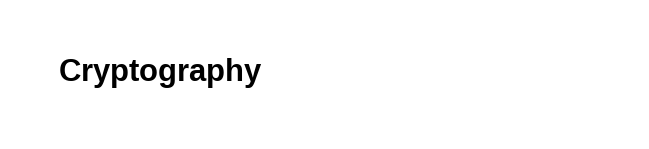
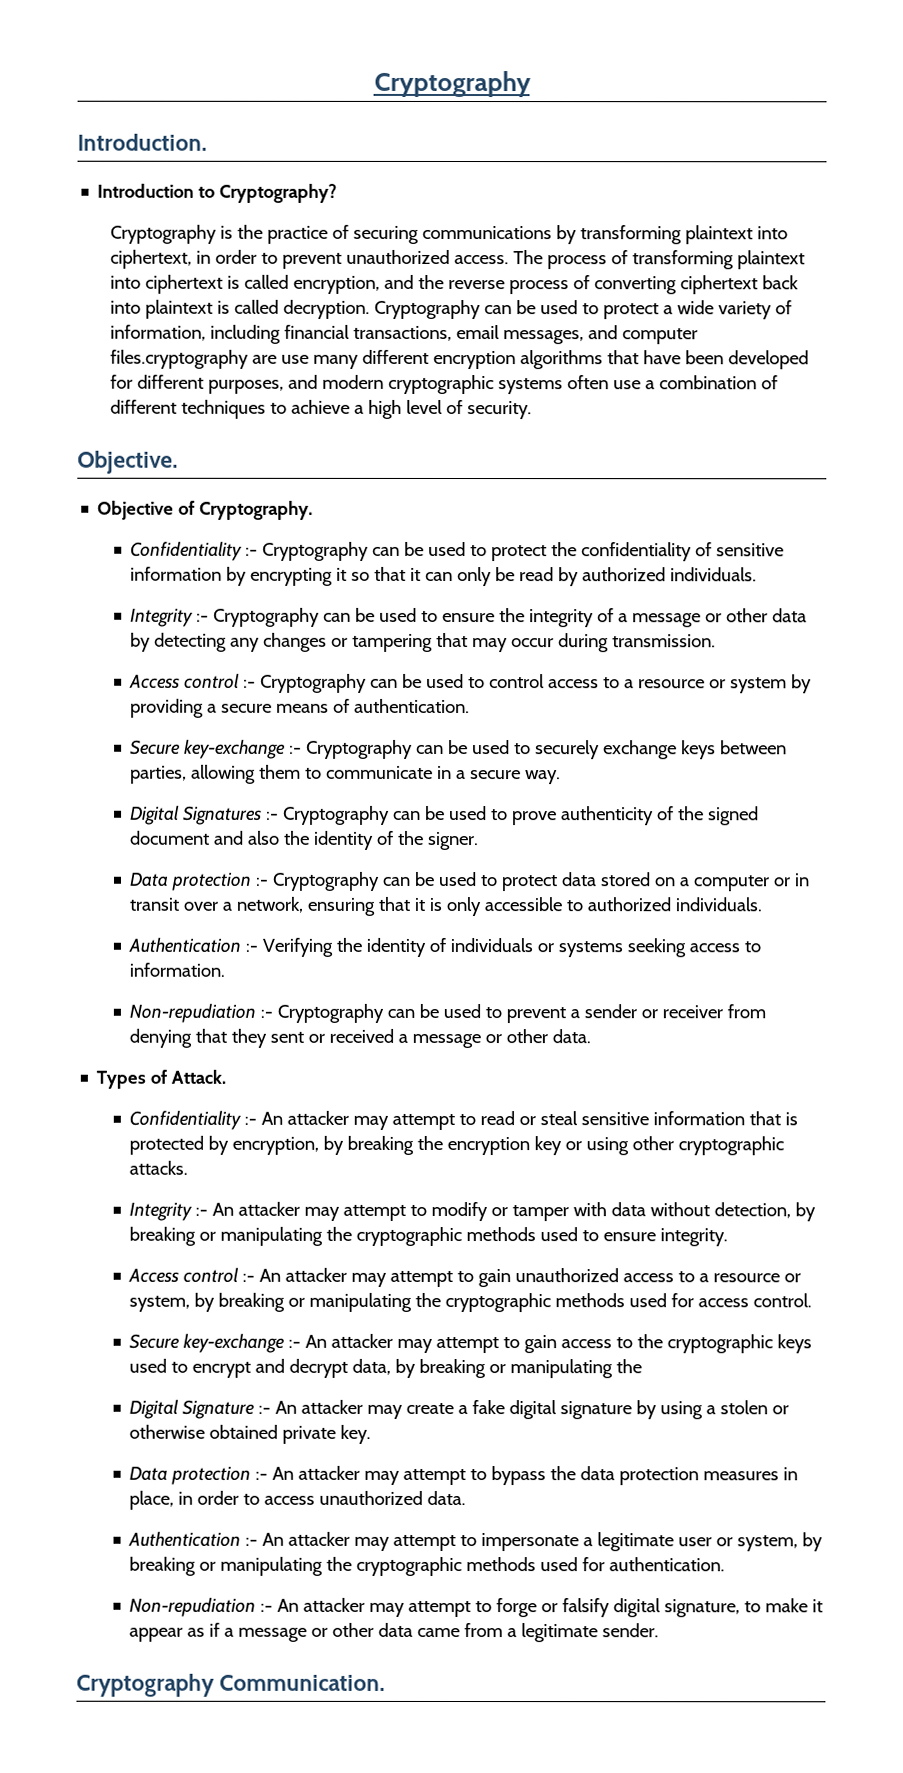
[59,58,262,88] Cryptography -> [373,70,531,98] [77,133,207,151] [97,183,338,203] [109,224,788,245] [109,249,805,270] [109,274,799,295] [109,299,792,320] [109,324,698,345] [109,349,809,370] [109,374,778,395] [109,399,532,420] [77,450,178,474] [97,500,314,520] [130,541,785,562] [130,566,758,587] [130,607,808,628] [130,632,717,653] [129,673,813,694] [130,698,471,718] [130,739,788,760] [130,764,562,785] [130,805,760,826] [130,830,480,851] [129,871,811,892] [129,896,763,917] [128,937,762,958] [129,962,226,977] [129,1003,767,1024] [129,1028,592,1049] [96,1069,227,1089] [129,1110,799,1131] [129,1135,785,1156] [129,1160,189,1175] [129,1201,817,1222] [129,1226,729,1247] [128,1267,802,1288] [129,1292,813,1313] [129,1333,813,1354] [129,1358,643,1379] [129,1399,790,1420] [129,1424,372,1444] [129,1465,799,1486] [129,1490,467,1510] [128,1531,824,1552] [129,1556,726,1577] [129,1597,824,1618] [129,1622,660,1643] [76,1673,386,1697] Cryptography // Introduction. // Introduction to Cryptography? // Cryptography is the practice of securing communications by transforming plaintext into ciphertext, in order to prevent unauthorized access. The process of transforming plaintext into ciphertext is called encryption, and the reverse process of converting ciphertext back into plaintext is called decryption. Cryptography can be used to protect a wide variety of information, including financial transactions, email messages, and computer files.cryptography are use many different encryption algorithms that have been developed for different purposes, and modern cryptographic systems often use a combination of different techniques to achieve a high level of security. // Objective. // Objective of Cryptography. // Confidentiality :- Cryptography can be used to protect the confidentiality of sensitive information by encrypting it so that it can only be read by authorized individuals. // Integrity :- Cryptography can be used to ensure the integrity of a message or other data by detecting any changes or tampering that may occur during transmission. // Access control :- Cryptography can be used to control access to a resource or system by providing a secure means of authentication. // Secure key-exchange :- Cryptography can be used to securely exchange keys between parties, allowing them to communicate in a secure way. // Digital Signatures :- Cryptography can be used to prove authenticity of the signed document and also the identity of the signer. // Data protection :- Cryptography can be used to protect data stored on a computer or in transit over a network, ensuring that it is only accessible to authorized individuals. // Authentication :- Verifying the identity of individuals or systems seeking access to information. // Non-repudiation :- Cryptography can be used to prevent a sender or receiver from denying that they sent or received a message or other data. // Types of Attack. // Confidentiality :- An attacker may attempt to read or steal sensitive information that is protected by encryption, by breaking the encryption key or using other cryptographic attacks. // Integrity :- An attacker may attempt to modify or tamper with data without detection, by breaking or manipulating the cryptographic methods used to ensure integrity. // Access control :- An attacker may attempt to gain unauthorized access to a resource or system, by breaking or manipulating the cryptographic methods used for access control. // Secure key-exchange :- An attacker may attempt to gain access to the cryptographic keys used to encrypt and decrypt data, by breaking or manipulating the // Digital Signature :- An attacker may create a fake digital signature by using a stolen or otherwise obtained private key. // Data protection :- An attacker may attempt to bypass the data protection measures in place, in order to access unauthorized data. // Authentication :- An attacker may attempt to impersonate a legitimate user or system, by breaking or manipulating the cryptographic methods used for authentication. // Non-repudiation :- An attacker may attempt to forge or falsify digital signature, to make it appear as if a message or other data came from a legitimate sender. // Cryptography Communication.

